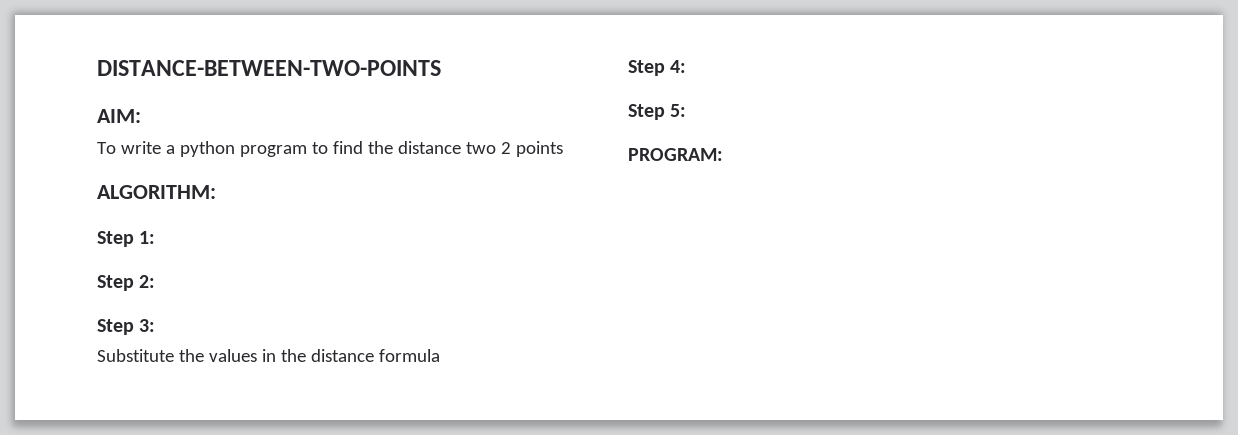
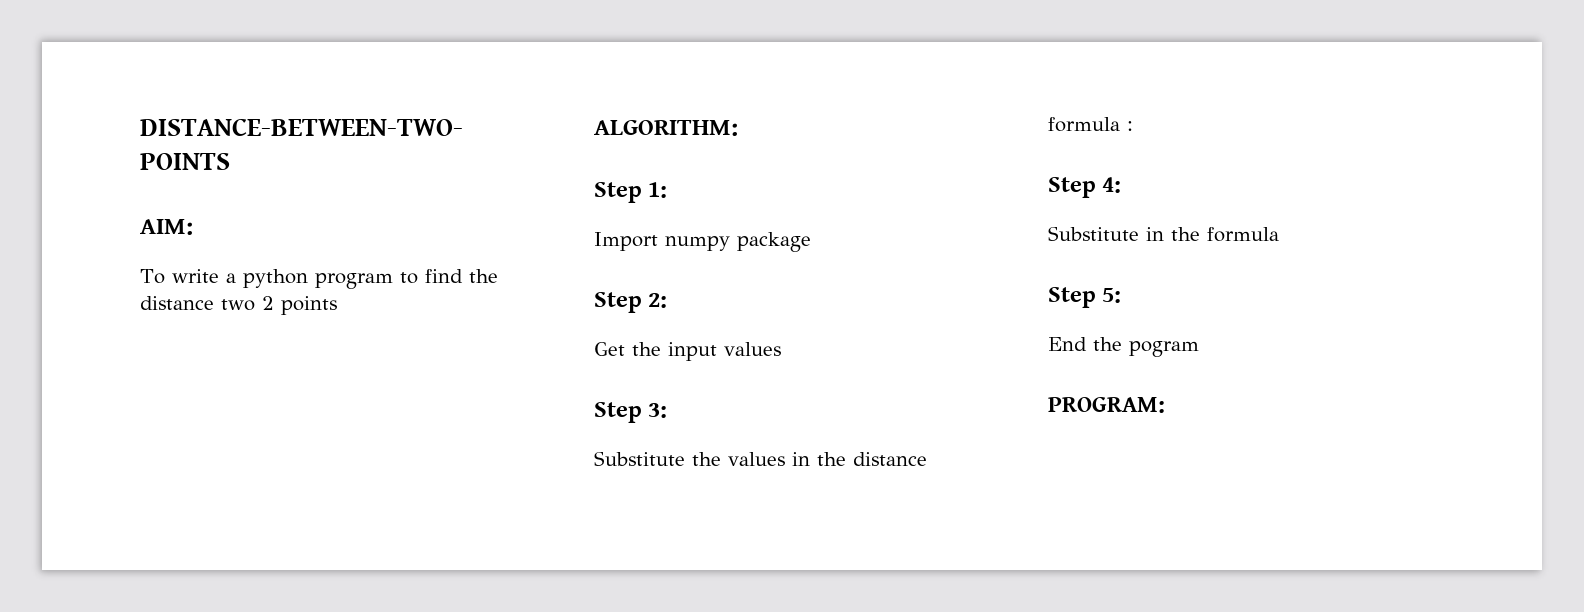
(156, 237) none -> [594,232,811,252] // Import numpy package
(156, 281) none -> [594,342,781,361] // Get the input values
(440, 355) none -> [1127,121,1133,131] :
(687, 66) none -> [1048,226,1279,242] // Substitute in the formula
(687, 110) none -> [1048,337,1199,357] // End the pogram

